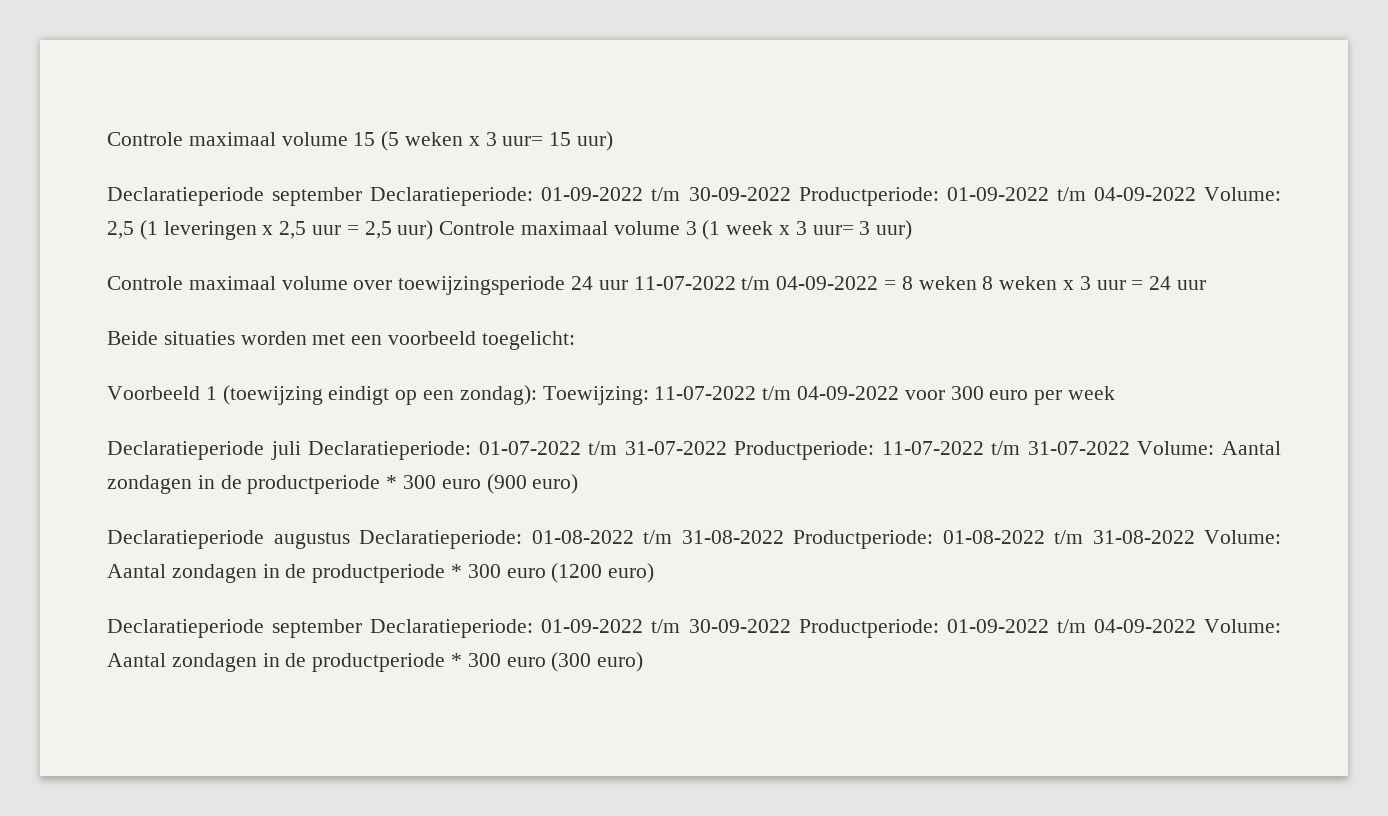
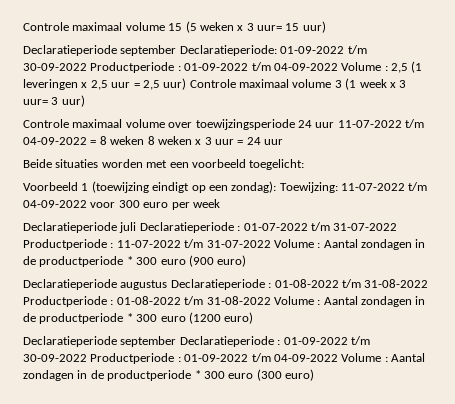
[798,187,1281,206] Productperiode: 01-09-2022 t/m 04-09-2022 Volume: -> [90,62,388,73] Productperiode : 01-09-2022 t/m 04-09-2022 Volume :
[308,441,472,460] Declaratieperiode: -> [139,222,241,233] Declaratieperiode :
[734,441,875,460] Productperiode: -> [23,239,114,250] Productperiode :
[1137,441,1215,455] Volume: -> [273,239,321,248] Volume :
[359,530,1281,549] Declaratieperiode: 01-08-2022 t/m 31-08-2022 Productperiode: 01-08-2022 t/m 31-08-2022 Volume: -> [170,279,429,290] [23,296,321,307] Declaratieperiode : 01-08-2022 t/m 31-08-2022 Productperiode : 01-08-2022 t/m 31-08-2022 Volume :
[370,619,1281,638] Declaratieperiode: 01-09-2022 t/m 30-09-2022 Productperiode: 01-09-2022 t/m 04-09-2022 Volume: -> [179,336,370,347] [23,353,388,364] Declaratieperiode : 01-09-2022 t/m 30-09-2022 Productperiode : 01-09-2022 t/m 04-09-2022 Volume :

